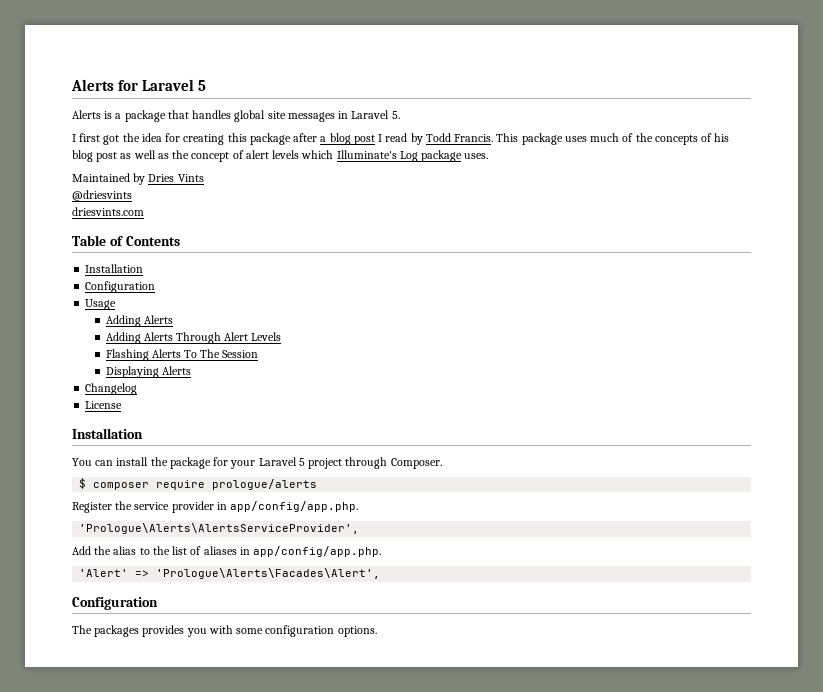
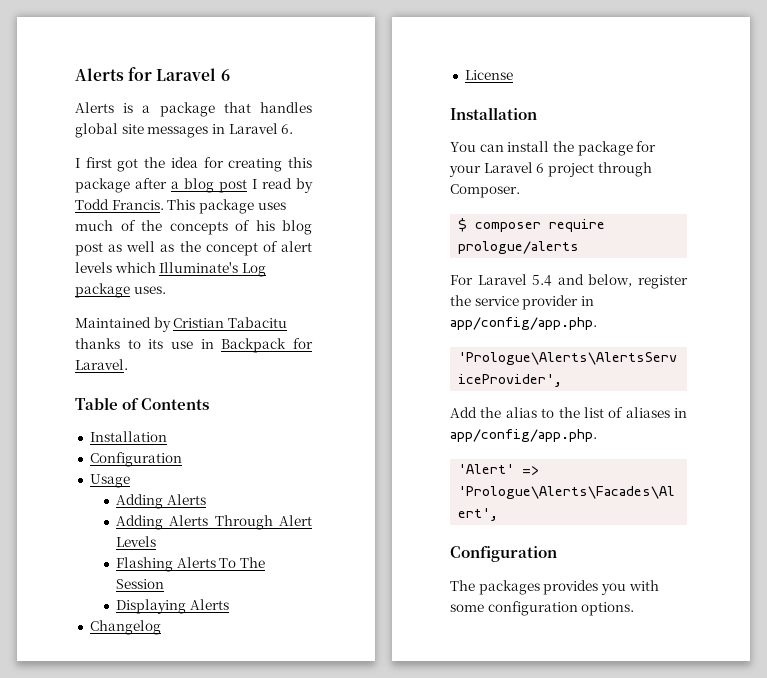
[198,80,207,91] 5 -> [220,69,230,81] 6
[391,111,400,119] 5. -> [281,124,294,134] 6.
[148,174,204,182] [72,190,132,201] [72,207,144,216] Dries Vints // @driesvints // driesvints.com -> [173,317,287,328] [75,338,313,353] [75,359,128,370] Cristian Tabacitu thanks to its use in Backpack for Laravel.
[298,458,305,466] 5 -> [536,163,545,173] 6
[72,502,112,513] Register -> [450,274,688,289] For Laravel 5.4 and below, register

